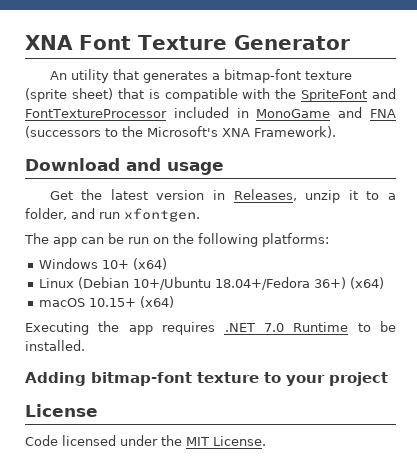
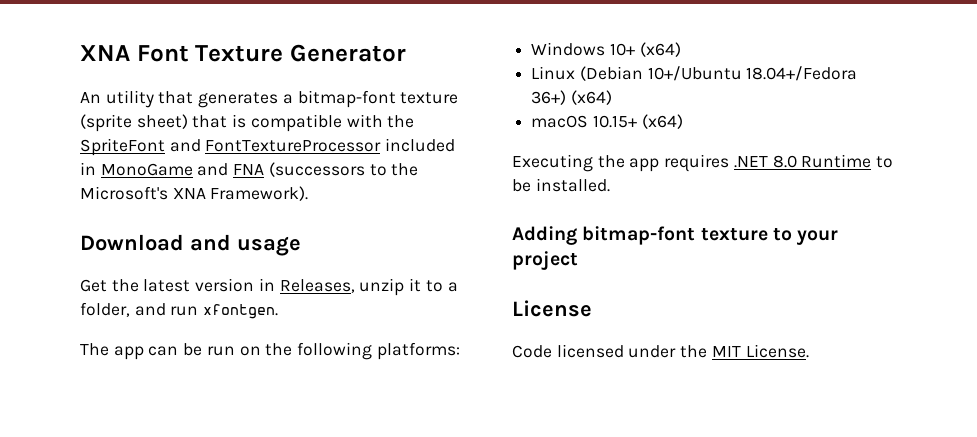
[263,323,284,332] 7.0 -> [772,155,797,168] 8.0

